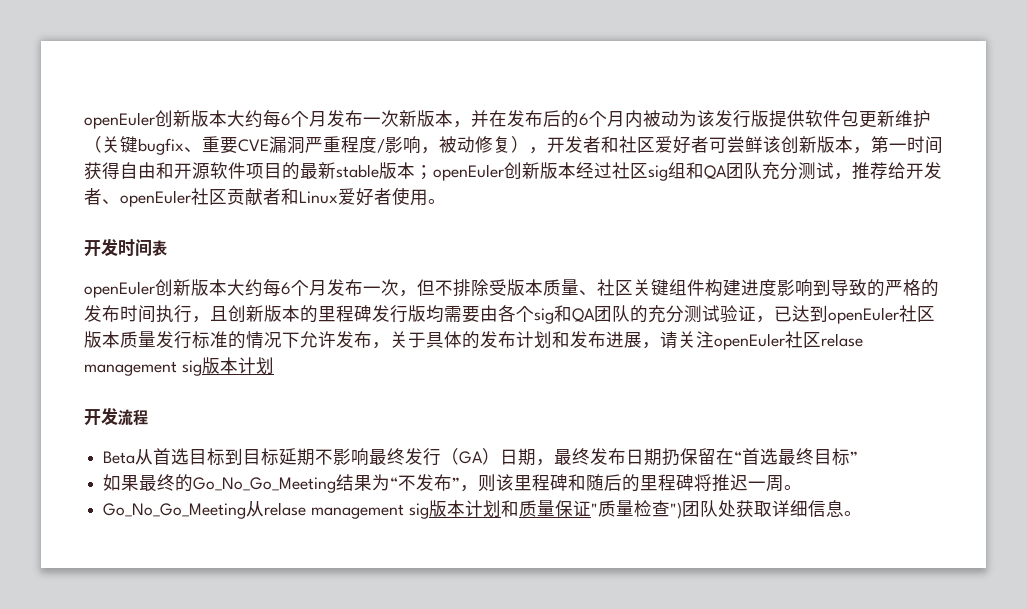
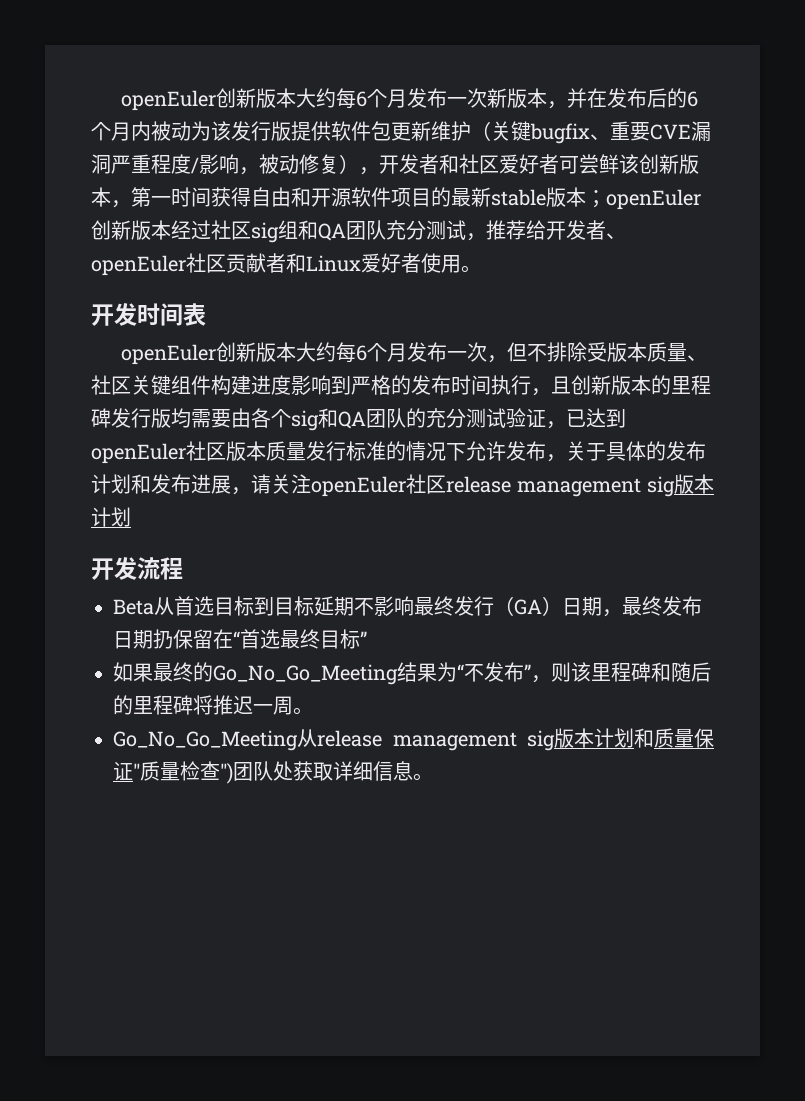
[831,279,885,297] 导致的 -> (351, 385) none
[821,333,863,347] relase -> [446,476,511,493] release
[264,502,307,516] relase -> [317,730,382,747] release

